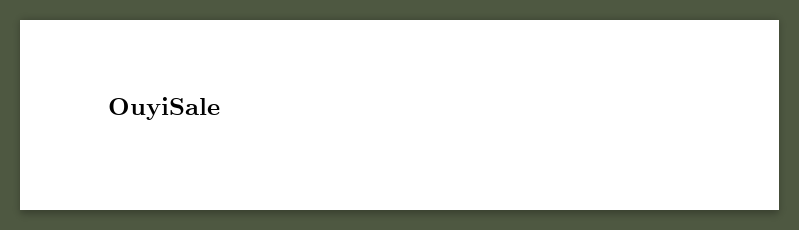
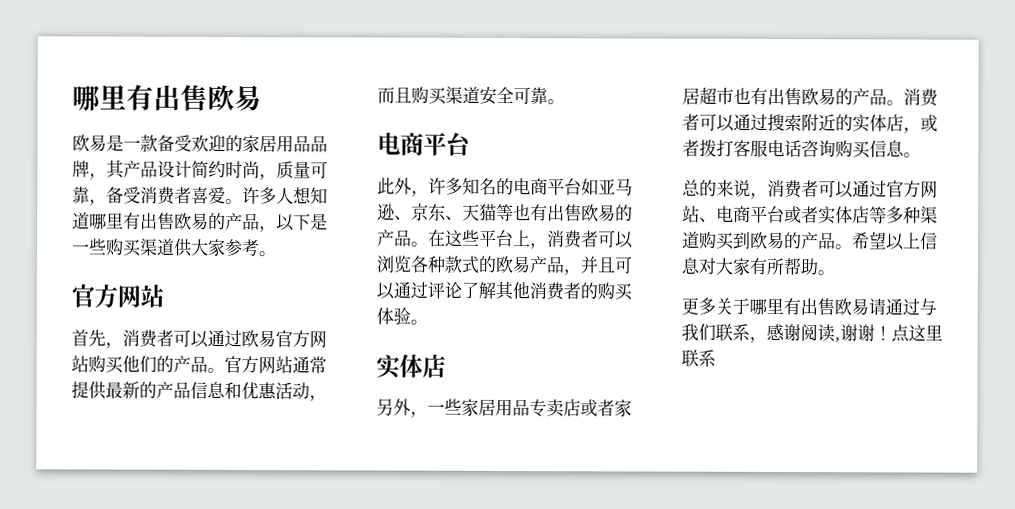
[108,97,220,120] OuyiSale -> [72,84,262,112] [72,134,328,154] [72,159,328,181] [72,186,328,206] [72,212,328,233] [72,238,277,257] [71,284,164,308] [71,329,327,349] [71,355,327,375] [71,381,327,402] [377,86,565,105] [377,132,471,156] [377,177,633,197] [377,203,633,222] [377,229,634,250] [376,255,632,276] [376,280,633,301] [376,307,428,325] [376,353,446,379] [376,398,632,418] [682,86,939,107] [682,113,938,134] [682,139,921,159] [682,179,938,199] [682,205,938,225] [682,231,938,251] [681,257,835,276] [681,297,937,316] [681,323,943,343] [681,349,716,367] 哪里有出售欧易 // 欧易是一款备受欢迎的家居用品品牌，其产品设计简约时尚，质量可靠，备受消费者喜爱。许多人想知道哪里有出售欧易的产品，以下是一些购买渠道供大家参考。 // 官方网站 // 首先，消费者可以通过欧易官方网站购买他们的产品。官方网站通常提供最新的产品信息和优惠活动，而且购买渠道安全可靠。 // 电商平台 // 此外，许多知名的电商平台如亚马逊、京东、天猫等也有出售欧易的产品。在这些平台上，消费者可以浏览各种款式的欧易产品，并且可以通过评论了解其他消费者的购买体验。 // 实体店 // 另外，一些家居用品专卖店或者家居超市也有出售欧易的产品。消费者可以通过搜索附近的实体店，或者拨打客服电话咨询购买信息。 // 总的来说，消费者可以通过官方网站、电商平台或者实体店等多种渠道购买到欧易的产品。希望以上信息对大家有所帮助。 // 更多关于哪里有出售欧易请通过与我们联系，感谢阅读,谢谢！点这里联系

